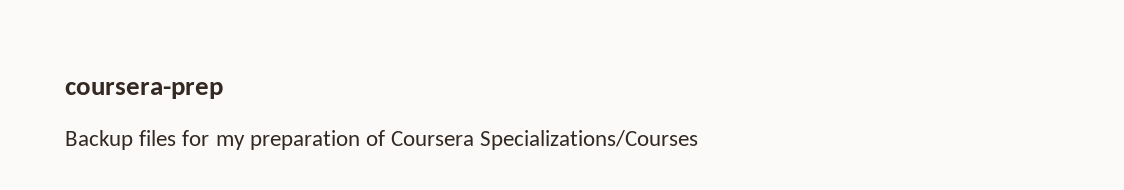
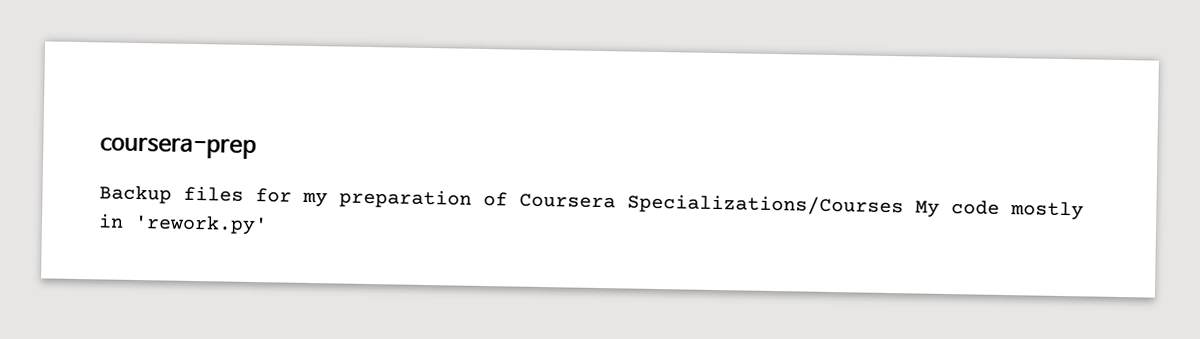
(699, 140) none -> [915,200,1084,221] [98,213,268,236] My code mostly in 'rework.py'

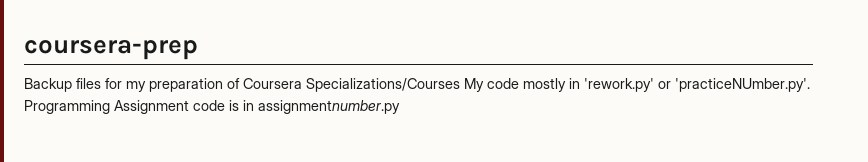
(268, 225) none -> [658,78,810,92] [24,100,400,114] or 'practiceNUmber.py'. Programming Assignment code is in assignmentnumber.py

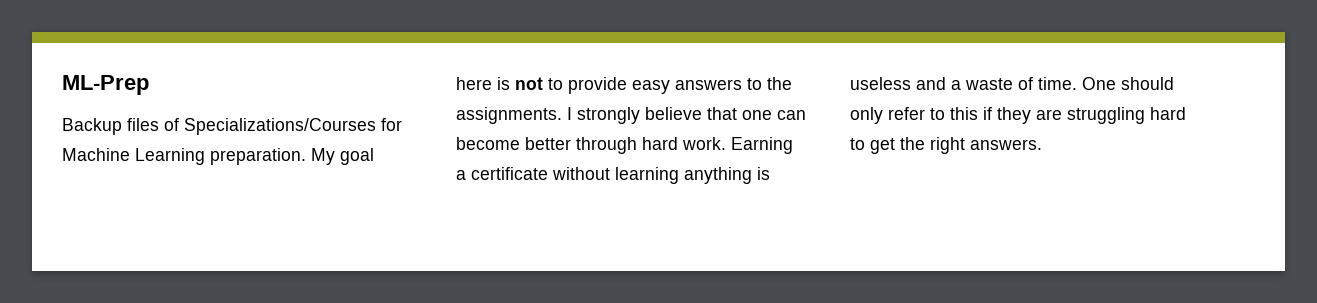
[24,40,198,60] coursera-prep -> [62,75,149,95] ML-Prep
[105,78,810,92] [24,100,400,114] for my preparation of Coursera Specializations/Courses My code mostly in 'rework.py' or 'practiceNUmber.py'. Programming Assignment code is in assignmentnumber.py -> [164,118,402,135] [62,148,374,165] [456,77,792,94] [456,107,806,124] [456,137,793,154] [456,167,770,184] [850,77,1174,90] [850,107,1186,124] [850,137,1042,154] of Specializations/Courses for Machine Learning preparation. My goal here is not to provide easy answers to the assignments. I strongly believe that one can become better through hard work. Earning a certificate without learning anything is useless and a waste of time. One should only refer to this if they are struggling hard to get the right answers.

